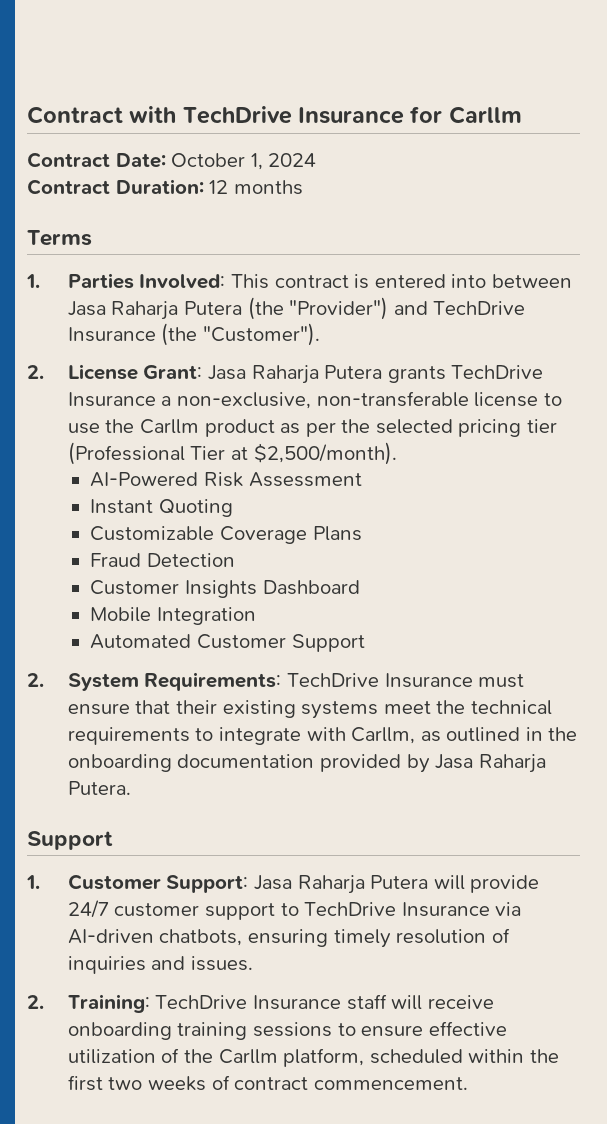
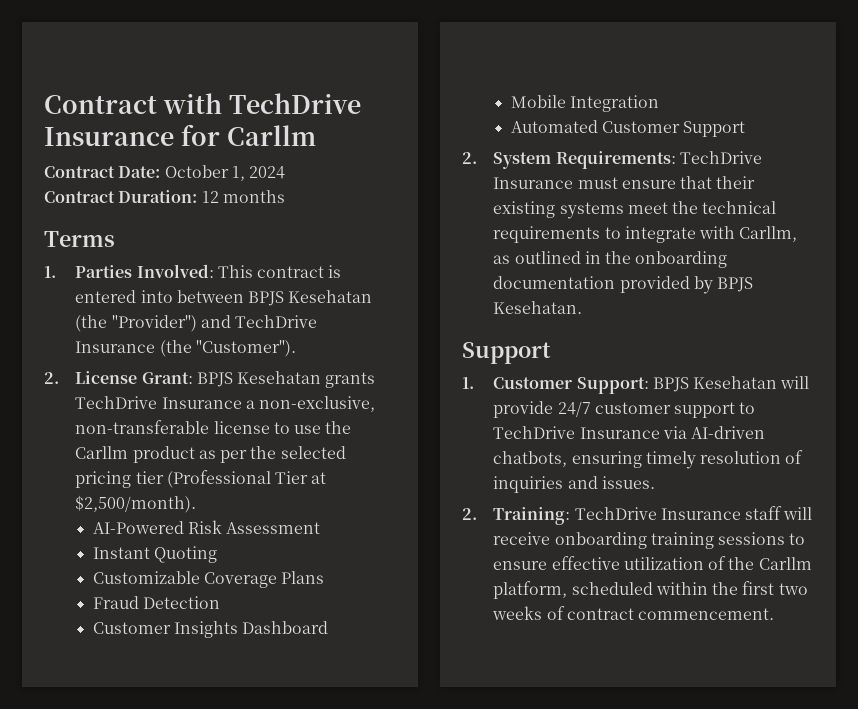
[67,301,242,320] Jasa Raharja Putera -> [248,290,373,306] BPJS Kesehatan
[207,365,383,384] Jasa Raharja Putera -> [196,371,322,387] BPJS Kesehatan
[435,754,546,773] [67,781,131,795] Jasa Raharja Putera. -> [717,277,754,292] [493,301,583,314] BPJS Kesehatan.
[253,875,429,894] Jasa Raharja Putera -> [652,376,778,392] BPJS Kesehatan

